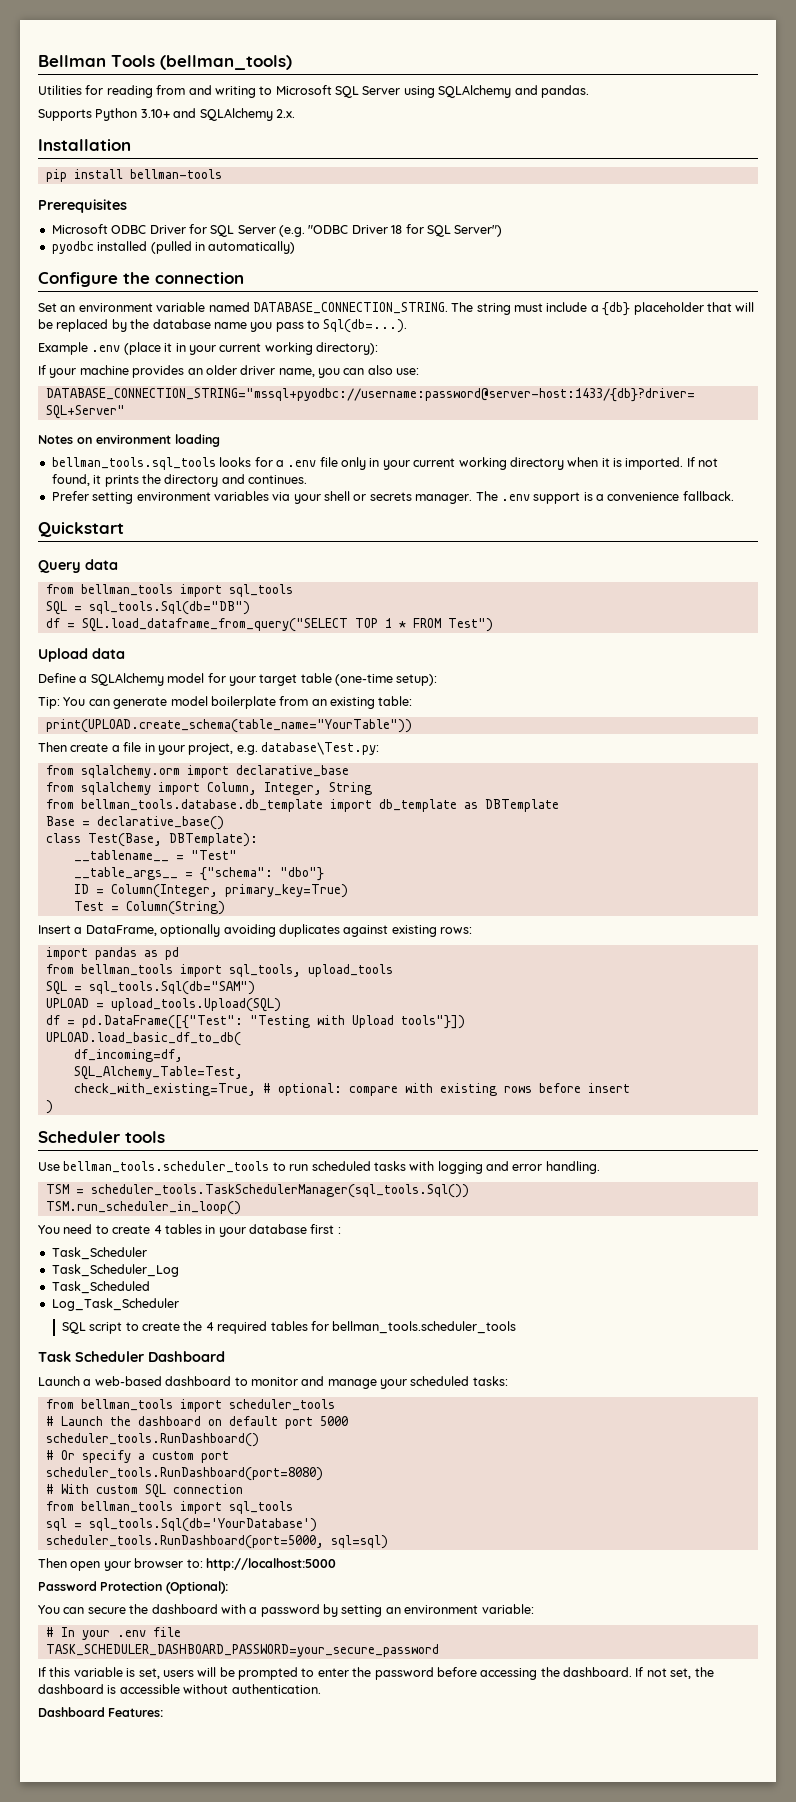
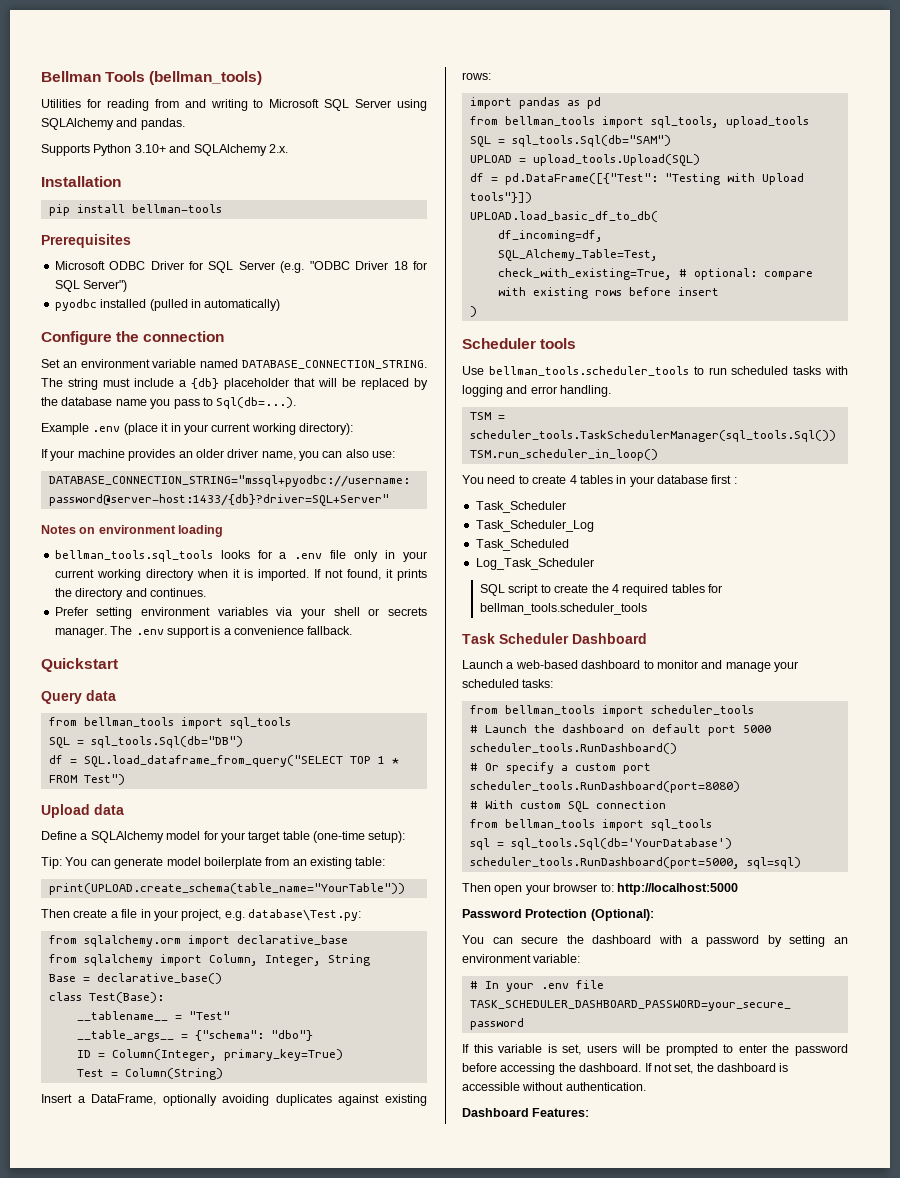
[45,799,559,812] // from bellman_tools.database.db_template import db_template as DBTemplate -> (370, 960) none
[87,833,258,847] Test(Base, DBTemplate): -> [88,992,164,1003] Test(Base):

